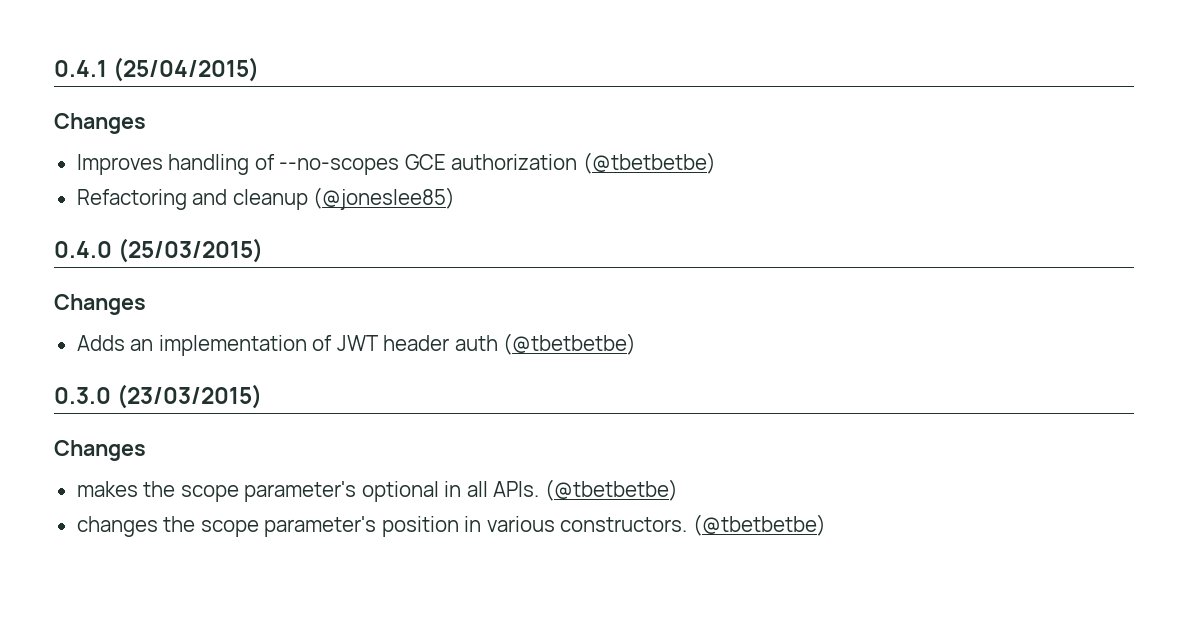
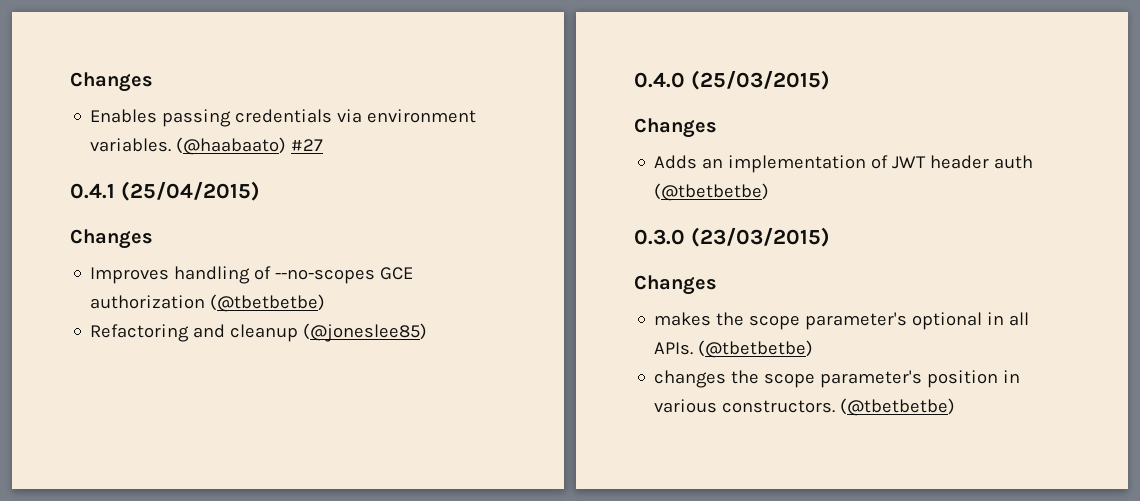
(54, 68) none -> [70,72,153,92] [90,109,477,127] [90,137,324,155] Changes // Enables passing credentials via environment variables. (@haabaato) #27 //

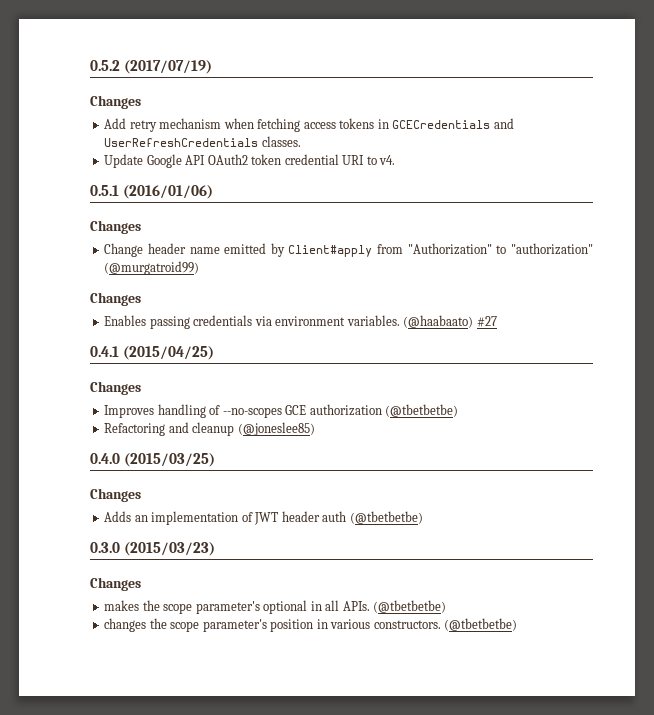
(70, 82) none -> [90,60,212,74] [90,95,141,109] [104,118,514,132] [104,136,301,147] [104,154,396,168] [90,185,213,199] [90,220,141,234] [104,243,593,257] [104,261,200,275] 0.5.2 (2017/07/19) // Changes // Add retry mechanism when fetching access tokens in GCECredentials and UserRefreshCredentials classes. // Update Google API OAuth2 token credential URI to v4. // 0.5.1 (2016/01/06) // Changes // Change header name emitted by Client#apply from "Authorization" to "authorization" (@murgatroid99) //
[120,181,260,201] (25/04/2015) -> [122,346,214,360] (2015/04/25)
[690,70,830,90] (25/03/2015) -> [123,453,215,467] (2015/03/25)
[690,227,830,247] (23/03/2015) -> [123,542,215,556] (2015/03/23)

